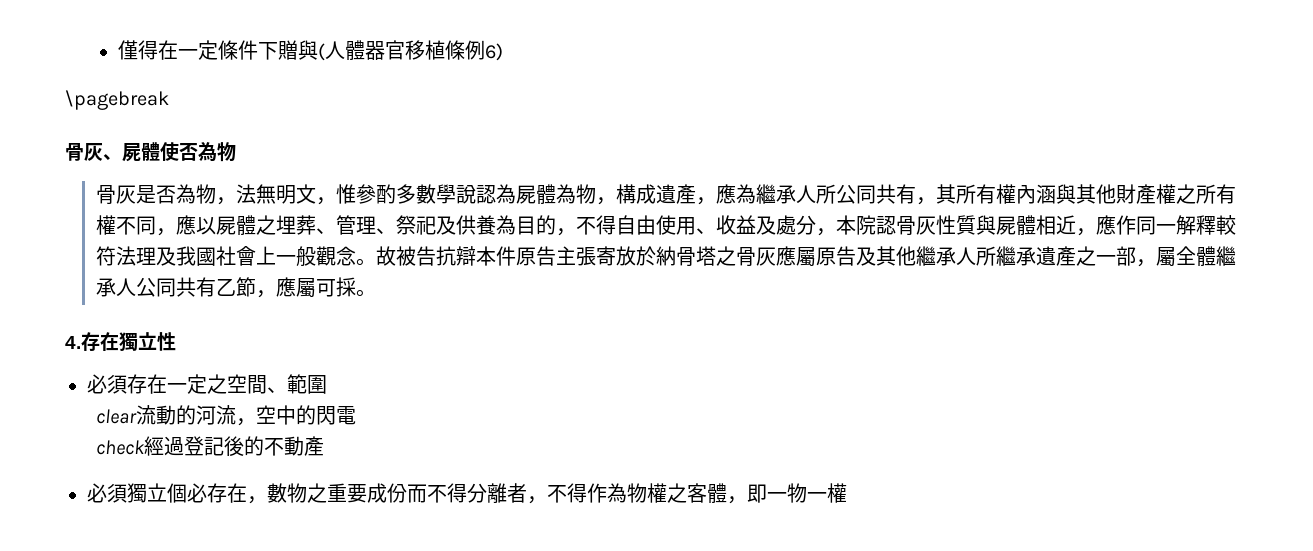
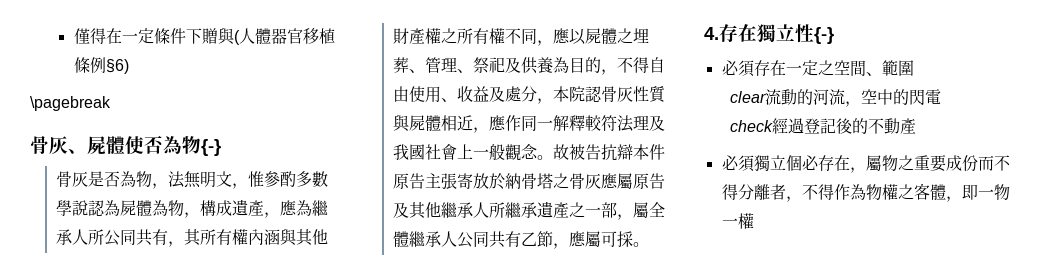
[485,43,504,61] 6) -> [105,59,129,74] §6)
(236, 152) none -> [201,139,221,156] {-}
(176, 341) none -> [814,27,834,44] {-}
[267,483,287,503] 數 -> [865,155,882,171] 屬

